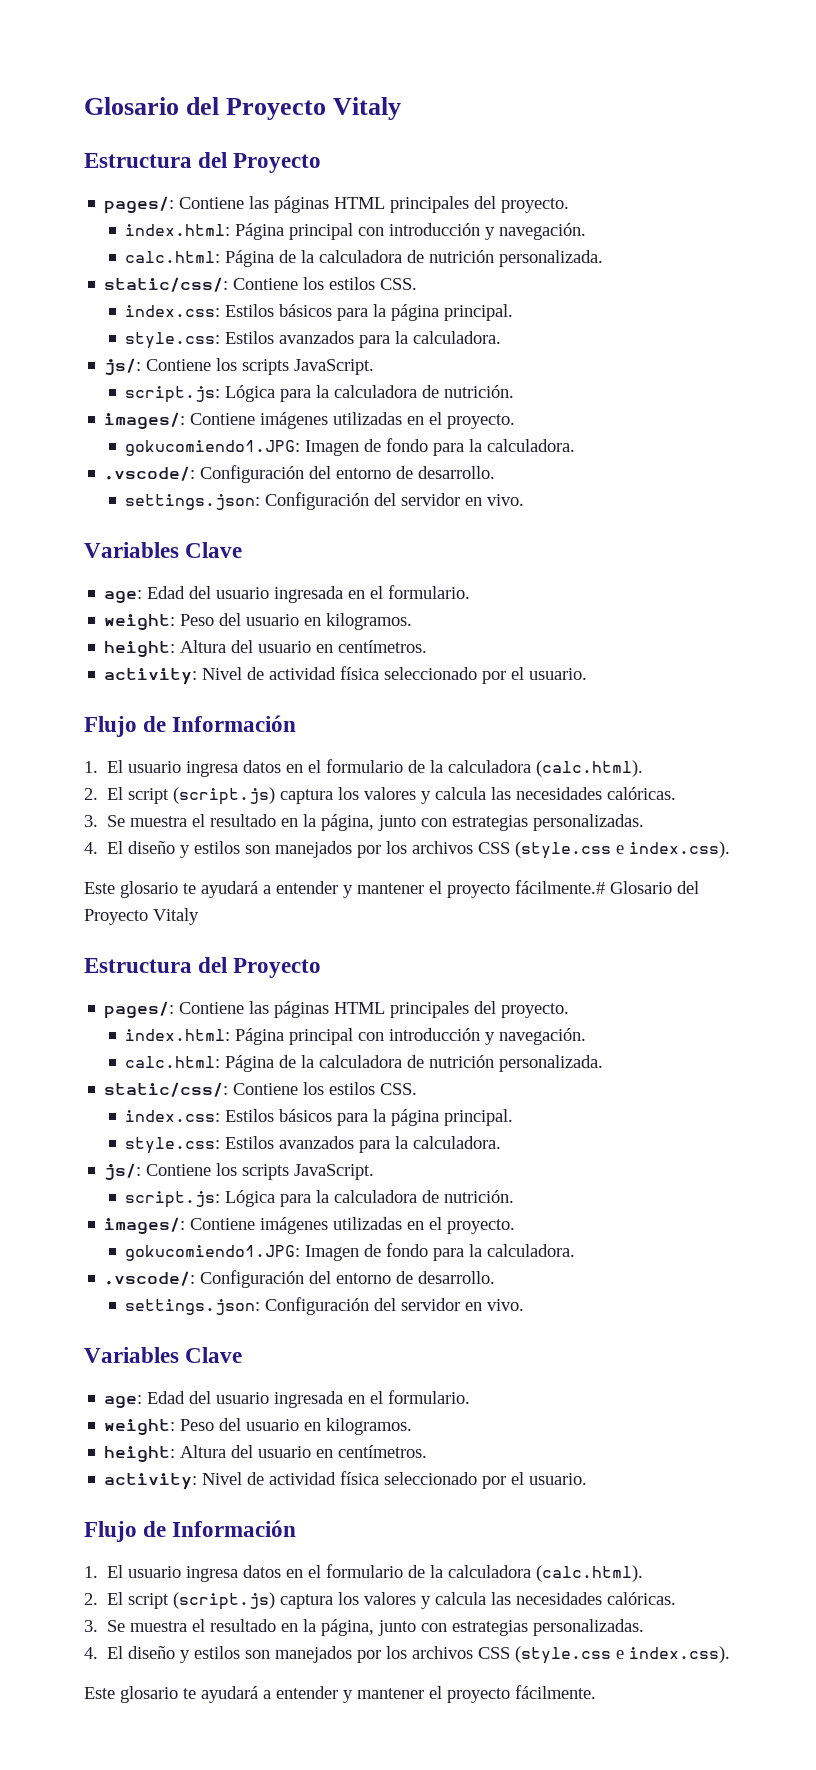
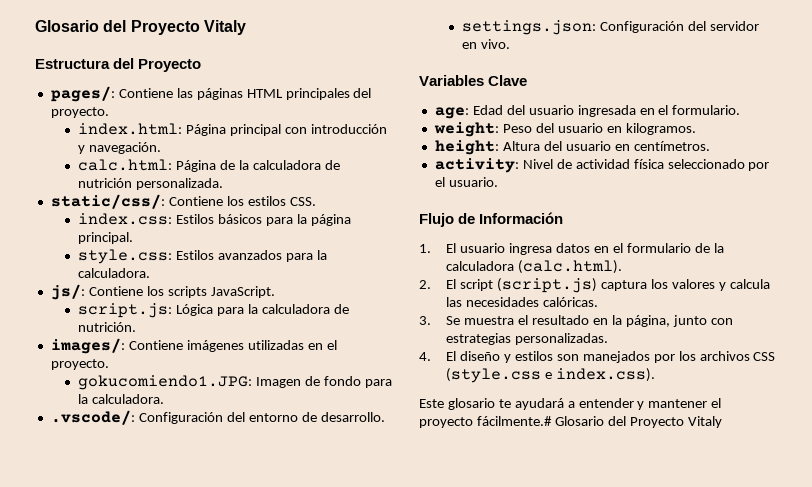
[84,957,322,978] [104,1001,570,1019] [125,1028,587,1045] [125,1055,604,1072] [104,1082,418,1097] [125,1109,514,1126] [125,1136,502,1154] [104,1163,375,1180] [125,1190,515,1208] [104,1217,516,1234] [125,1243,576,1261] [104,1270,496,1288] [125,1297,525,1315] [84,1347,243,1363] [104,1390,471,1408] [104,1418,413,1435] [104,1445,428,1462] [104,1471,588,1490] [84,1520,297,1542] [84,1564,644,1582] [84,1592,677,1610] [84,1619,645,1636] [84,1646,731,1664] [84,1685,596,1703] // Estructura del Proyecto // pages/: Contiene las páginas HTML principales del proyecto. // index.html: Página principal con introducción y navegación. // calc.html: Página de la calculadora de nutrición personalizada. // static/css/: Contiene los estilos CSS. // index.css: Estilos básicos para la página principal. // style.css: Estilos avanzados para la calculadora. // js/: Contiene los scripts JavaScript. // script.js: Lógica para la calculadora de nutrición. // images/: Contiene imágenes utilizadas en el proyecto. // gokucomiendo1.JPG: Imagen de fondo para la calculadora. // .vscode/: Configuración del entorno de desarrollo. // settings.json: Configuración del servidor en vivo. // Variables Clave // age: Edad del usuario ingresada en el formulario. // weight: Peso del usuario en kilogramos. // height: Altura del usuario en centímetros. // activity: Nivel de actividad física seleccionado por el usuario. // Flujo de Información // 1. El usuario ingresa datos en el formulario de la calculadora (calc.html). // 2. El script (script.js) captura los valores y calcula las necesidades calóricas. // 3. Se muestra el resultado en la página, junto con estrategias personalizadas. // 4. El diseño y estilos son manejados por los archivos CSS (style.css e index.css). // Este glosario te ayudará a entender y mantener el proyecto fácilmente. -> (722, 422) none

